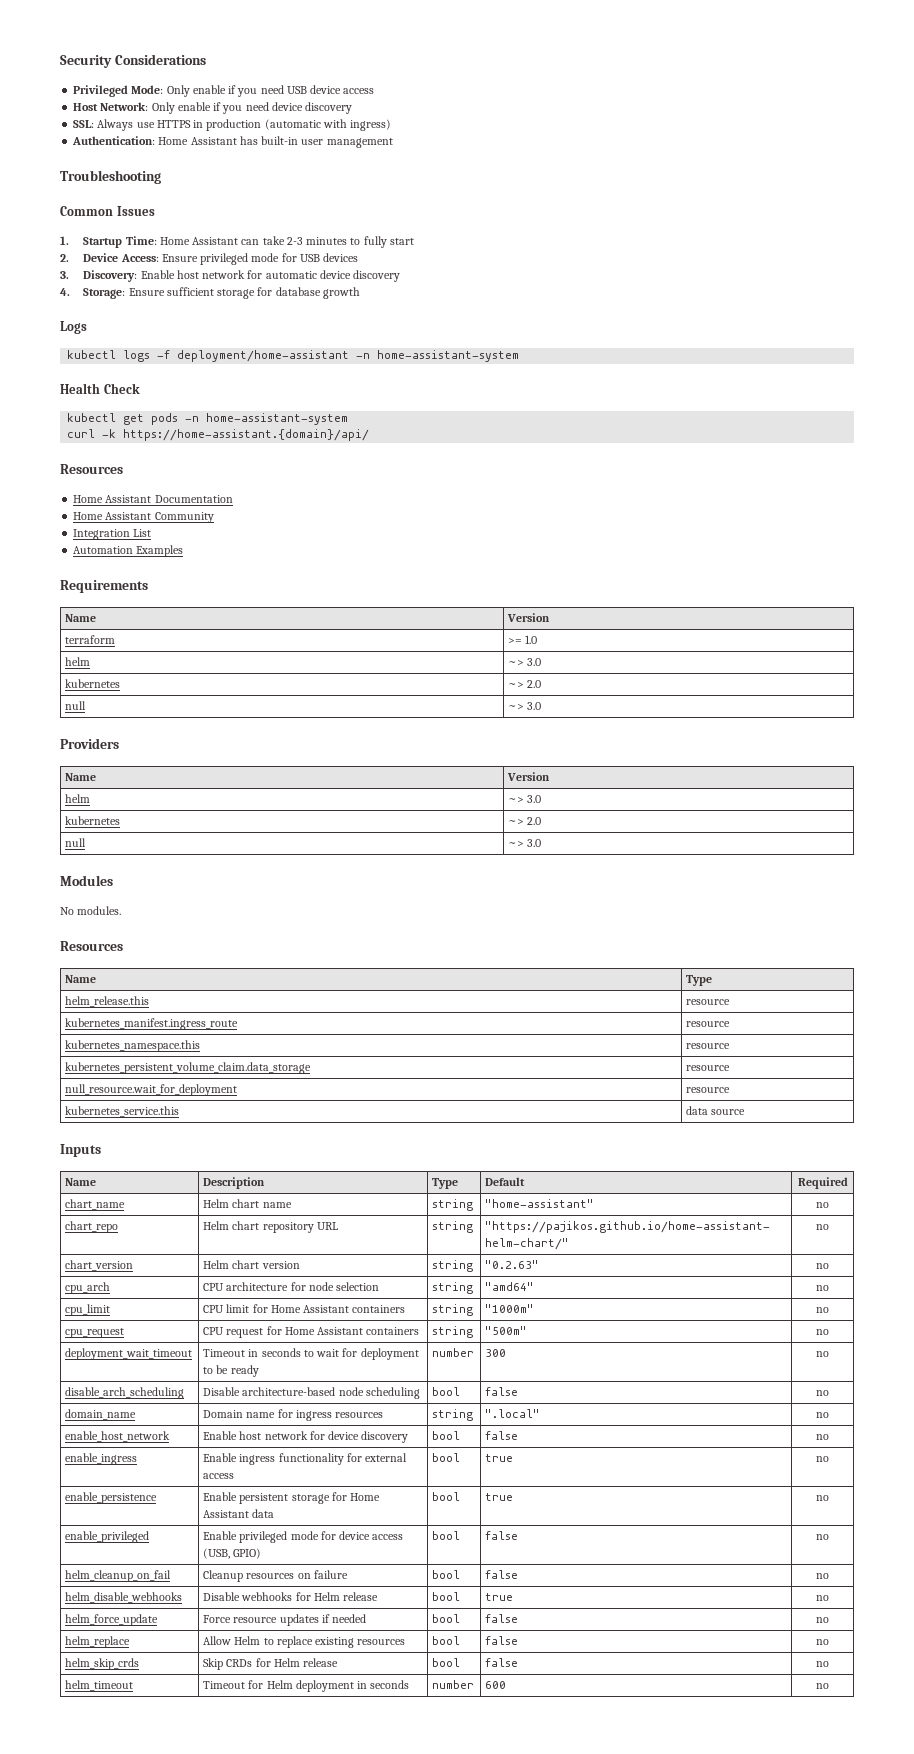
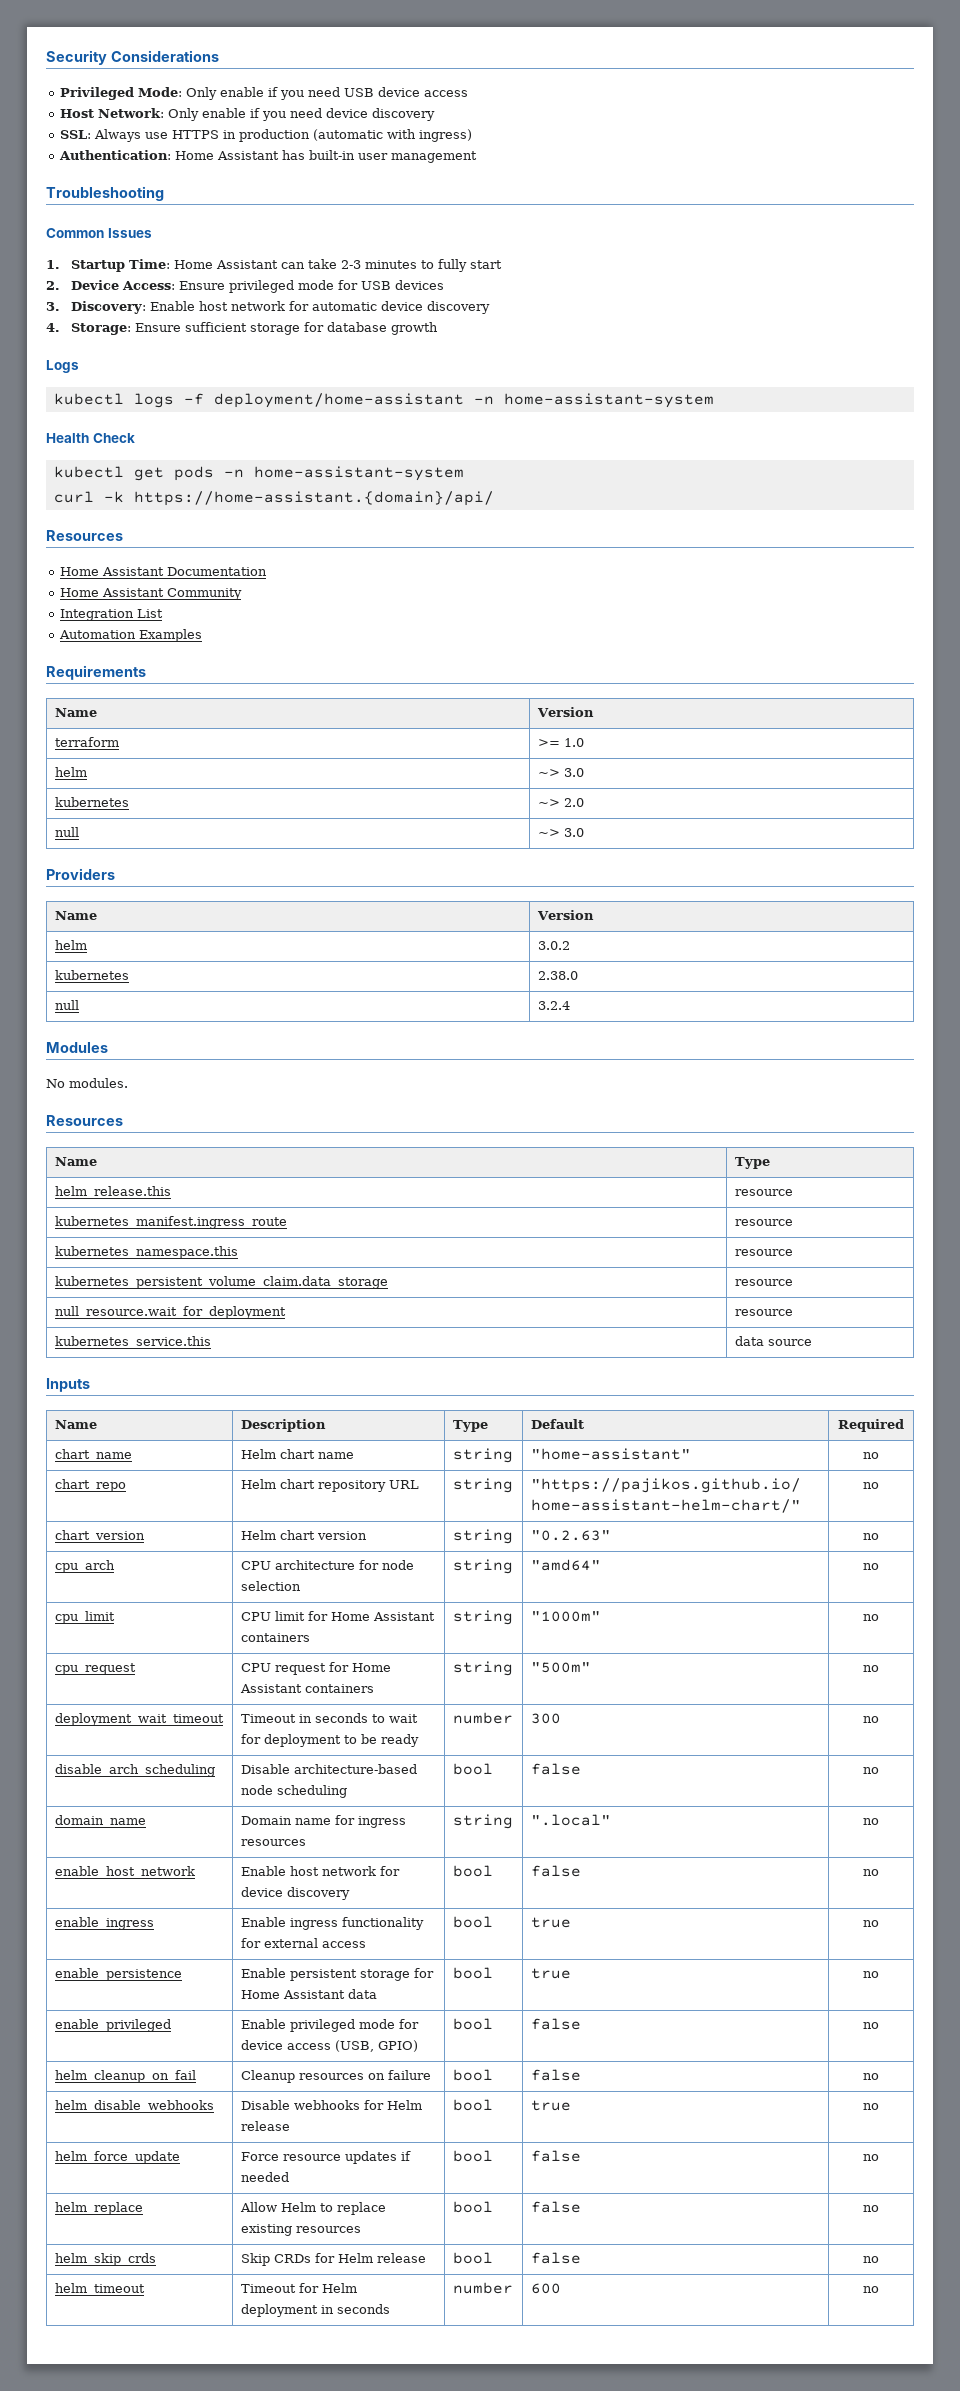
[508,795,542,803] [65,816,121,825] [508,817,542,825] [65,838,87,847] [508,839,542,847] ~> 3.0 // kubernetes | ~> 2.0 // null | ~> 3.0 -> [537,941,570,950] [54,970,129,980] [537,971,578,980] [54,1000,79,1010] [537,1001,570,1010] 3.0.2 // kubernetes | 2.38.0 // null | 3.2.4

